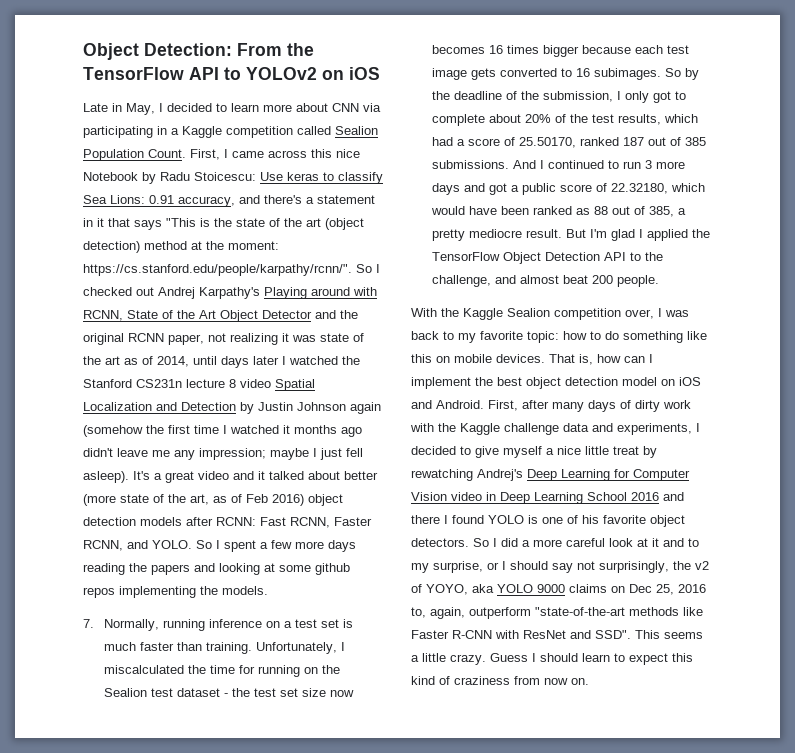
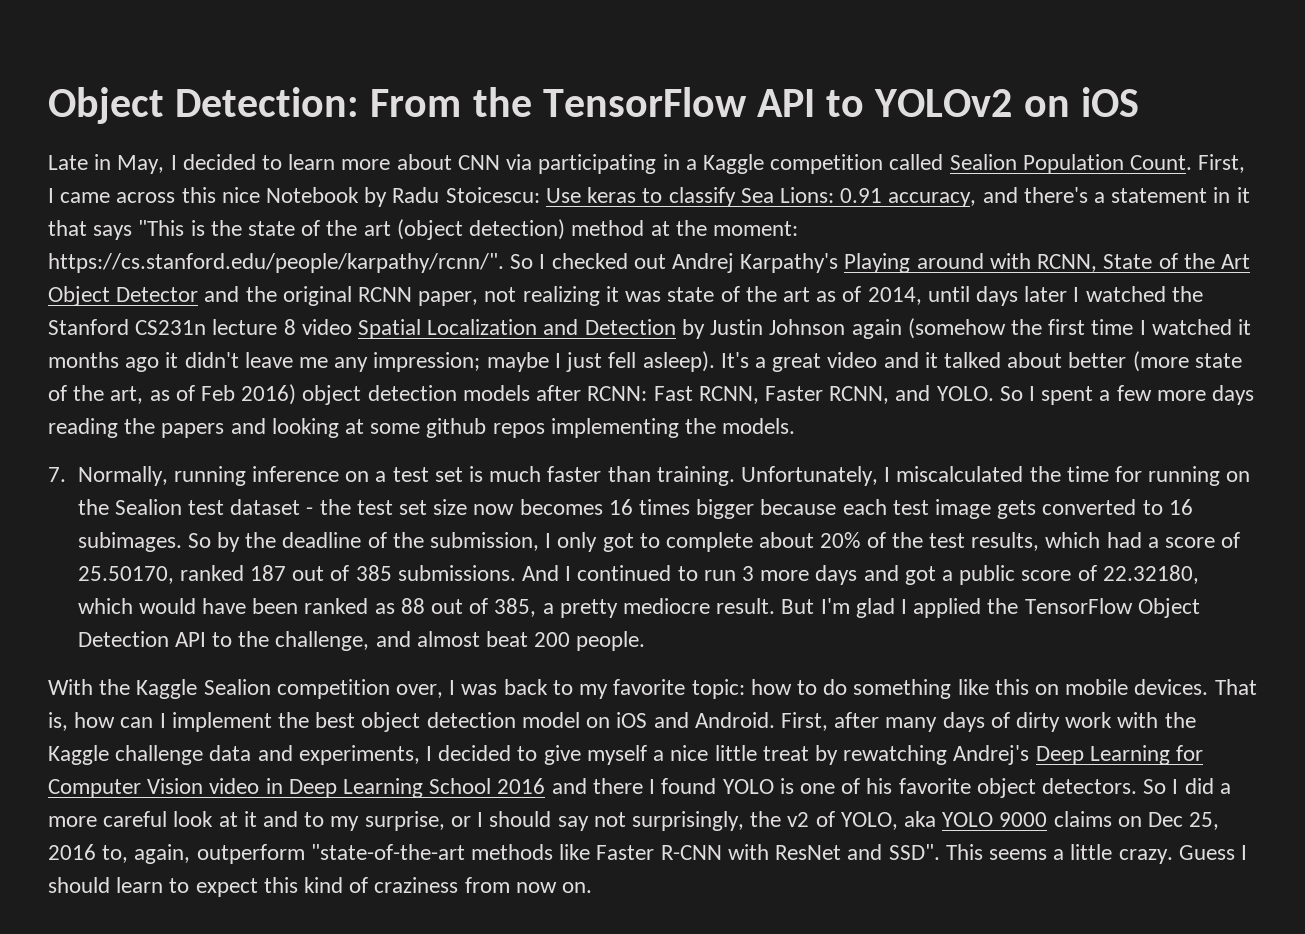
(362, 432) none -> [165,352,179,368] it
[426,584,468,595] YOYO, -> [840,812,898,830] YOLO,

